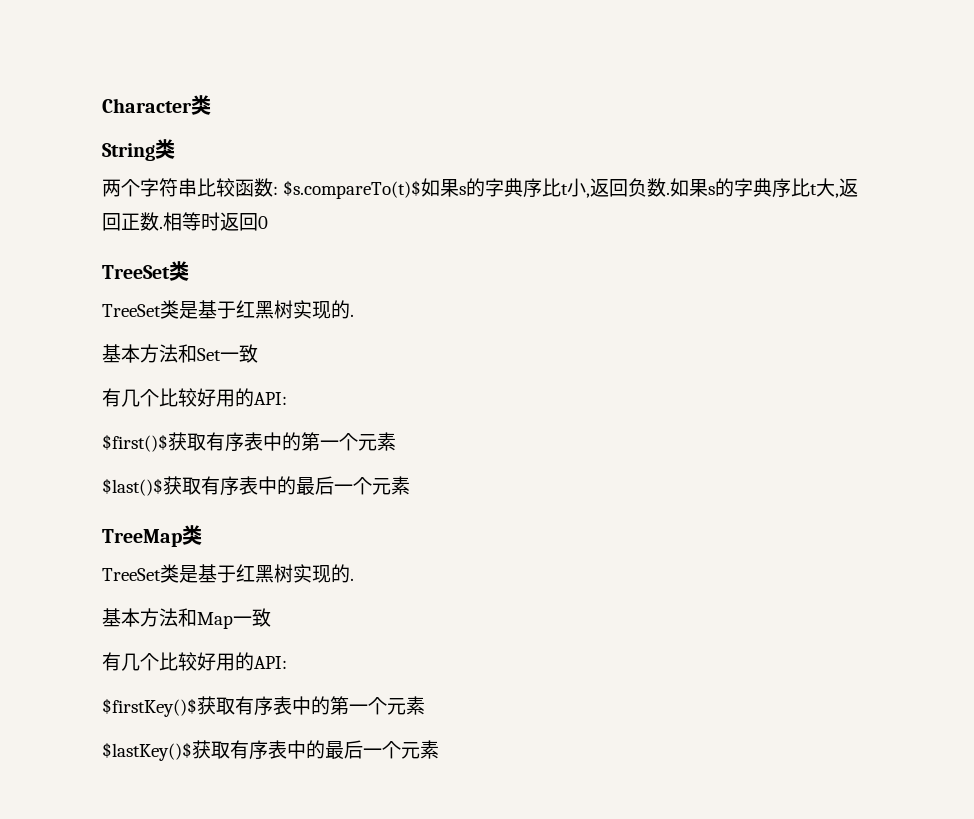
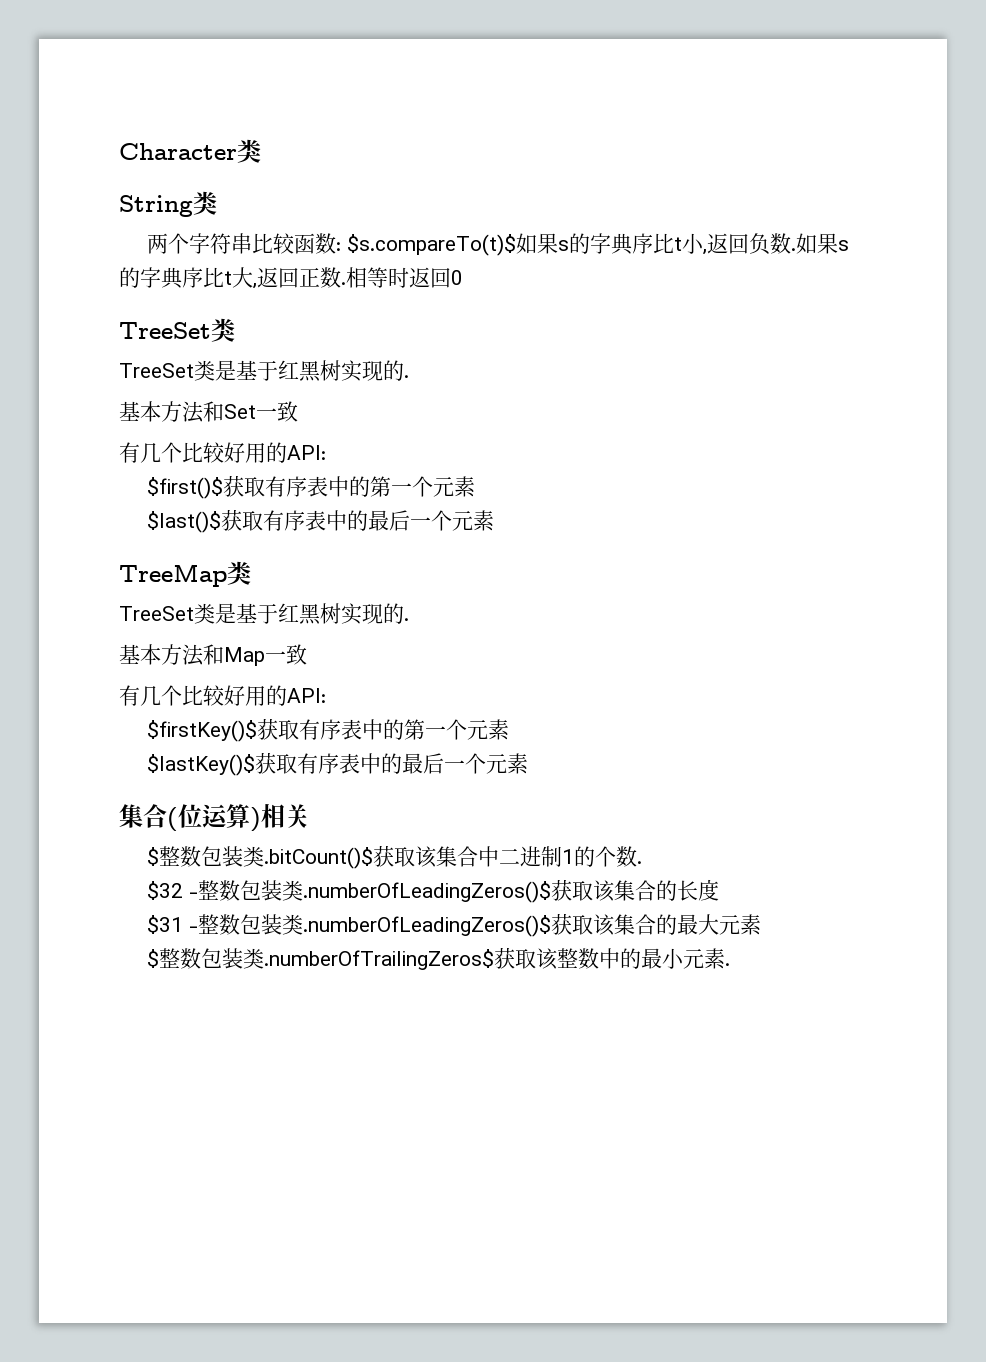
(439, 749) none -> [119,804,309,832] [147,845,643,869] [147,879,720,903] [147,913,762,937] [147,947,731,970] // 集合(位运算)相关 // $整数包装类.bitCount()$获取该集合中二进制1的个数. // $32 -整数包装类.numberOfLeadingZeros()$获取该集合的长度 // $31 -整数包装类.numberOfLeadingZeros()$获取该集合的最大元素 // $整数包装类.numberOfTrailingZeros$获取该整数中的最小元素.

